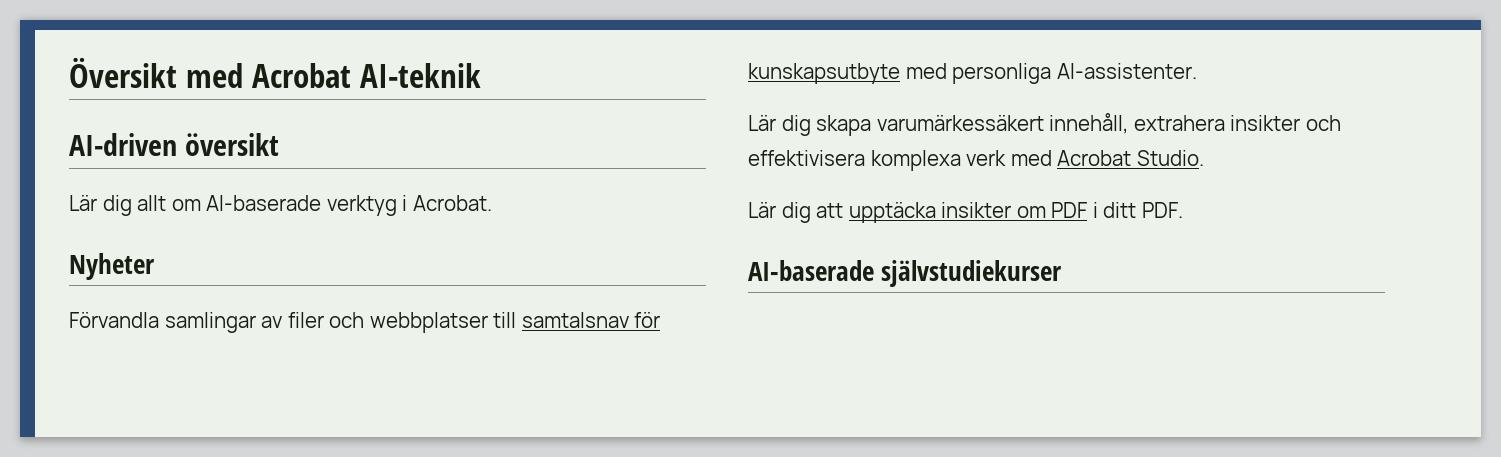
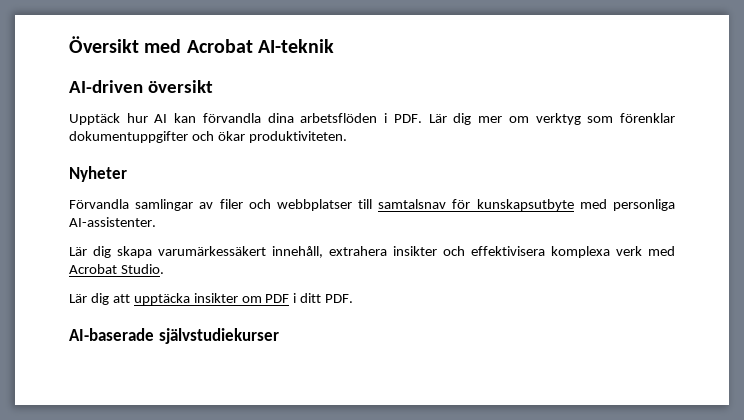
[69,195,492,216] Lär dig allt om AI-baserade verktyg i Acrobat. -> [69,113,676,125] [69,131,347,143] Upptäck hur AI kan förvandla dina arbetsflöden i PDF. Lär dig mer om verktyg som förenklar dokumentuppgifter och ökar produktiviteten.

